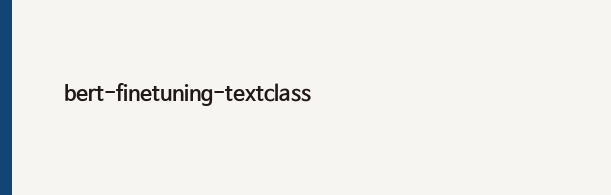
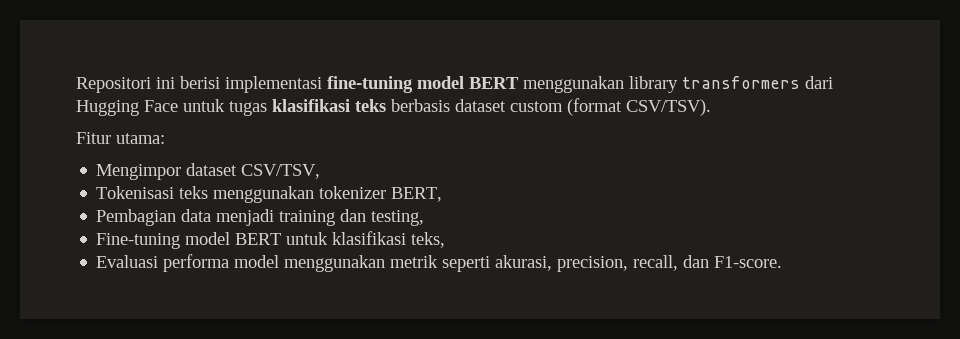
[64,83,311,106] bert-finetuning-textclass -> [76,76,833,93] [76,98,711,116] [76,132,165,144] [96,163,321,180] [96,186,443,203] [96,209,425,226] [96,231,446,249] [96,254,783,272] Repositori ini berisi implementasi fine-tuning model BERT menggunakan library transformers dari Hugging Face untuk tugas klasifikasi teks berbasis dataset custom (format CSV/TSV). // Fitur utama: // Mengimpor dataset CSV/TSV, // Tokenisasi teks menggunakan tokenizer BERT, // Pembagian data menjadi training dan testing, // Fine-tuning model BERT untuk klasifikasi teks, // Evaluasi performa model menggunakan metrik seperti akurasi, precision, recall, dan F1-score.

